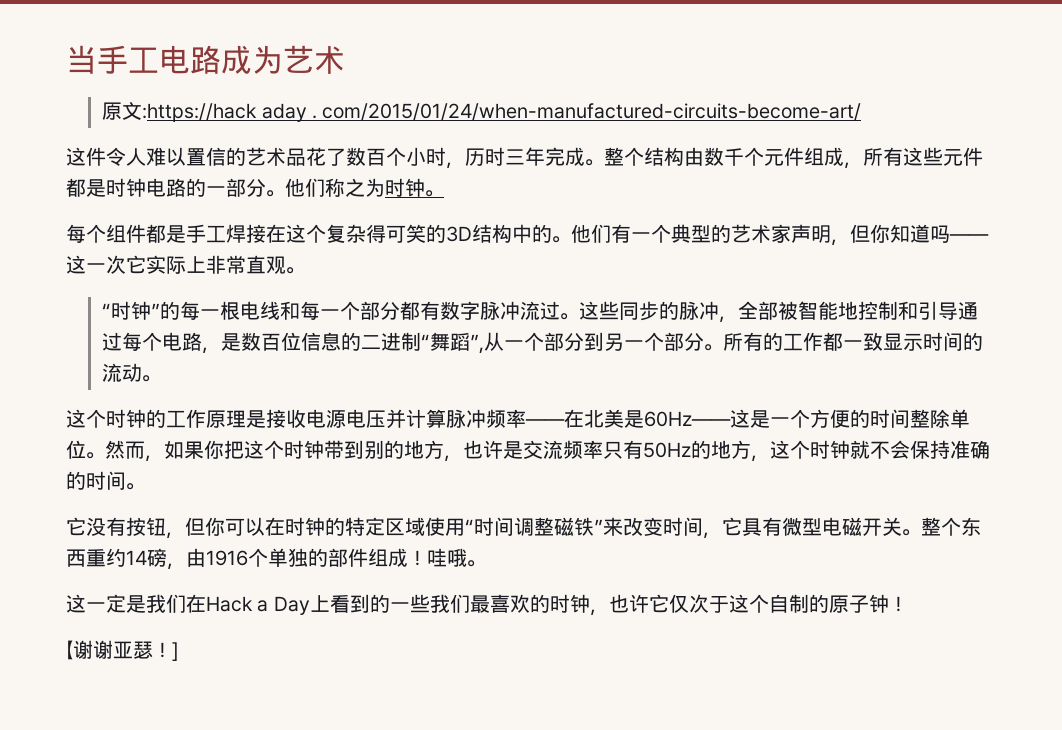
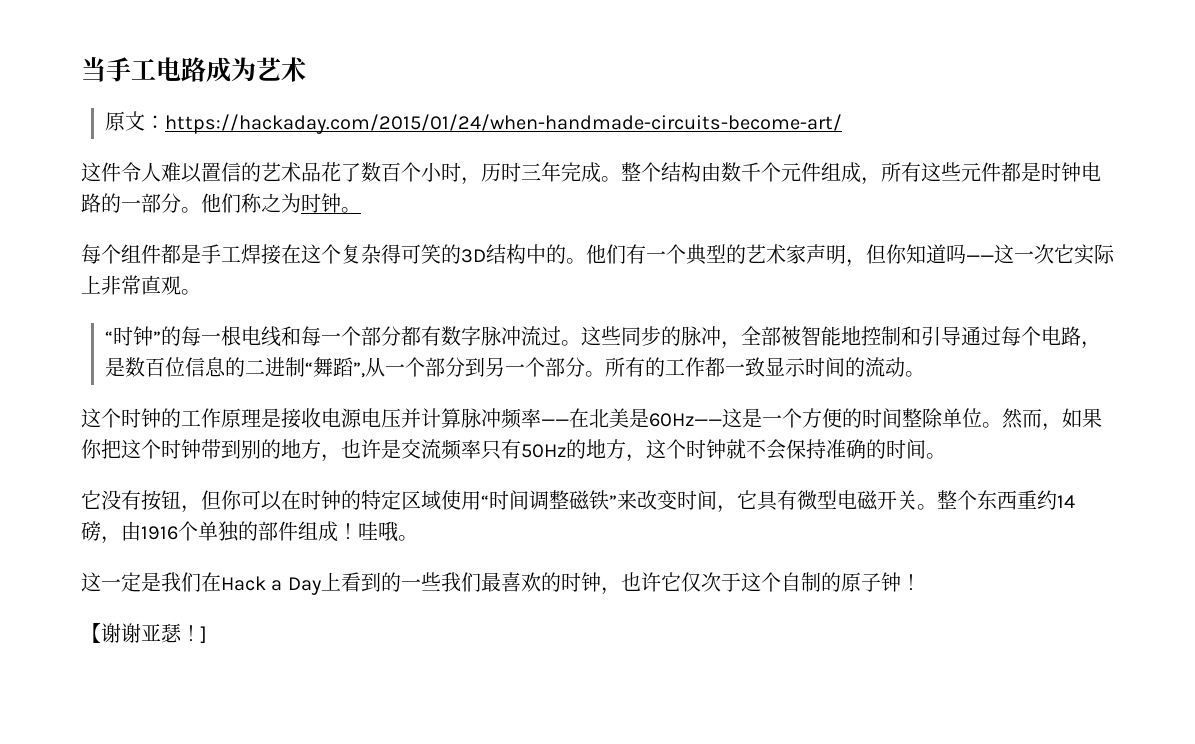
[142,103,862,122] :https://hack aday . com/2015/01/24/when-manufactured-circuits-become-art/ -> [144,114,842,134] ：https://hackaday.com/2015/01/24/when-handmade-circuits-become-art/

